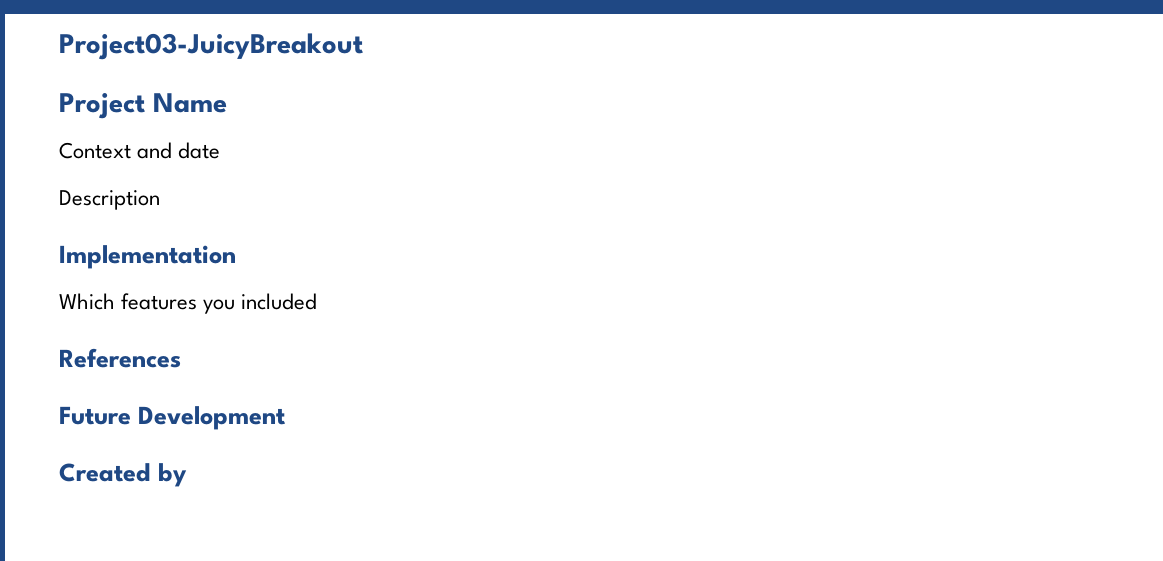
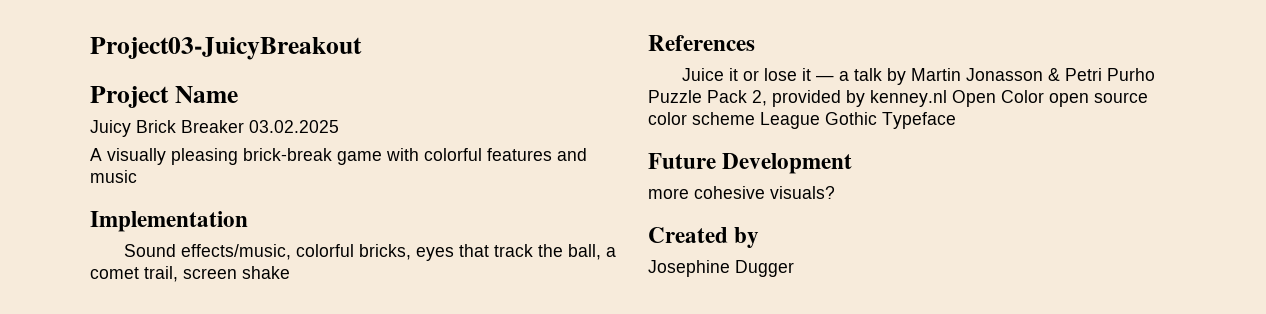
[59,142,221,159] [59,190,160,210] [59,245,236,269] [59,293,318,314] [59,348,181,368] Context and date // Description // Implementation // Which features you included // References -> [90,120,339,137] [90,148,587,165] [90,170,137,183] [90,211,248,232] [123,244,616,261] [90,266,290,282] [648,35,755,51] [681,68,1155,85] [648,90,1148,107] [648,112,956,129] Juicy Brick Breaker 03.02.2025 // A visually pleasing brick-break game with colorful features and music // Implementation // Sound effects/music, colorful bricks, eyes that track the ball, a comet trail, screen shake // References // Juice it or lose it — a talk by Martin Jonasson & Petri Purho Puzzle Pack 2, provided by kenney.nl Open Color open source color scheme League Gothic Typeface
(287, 418) none -> [648,186,835,199] // more cohesive visuals?
(188, 475) none -> [648,260,794,277] // Josephine Dugger

